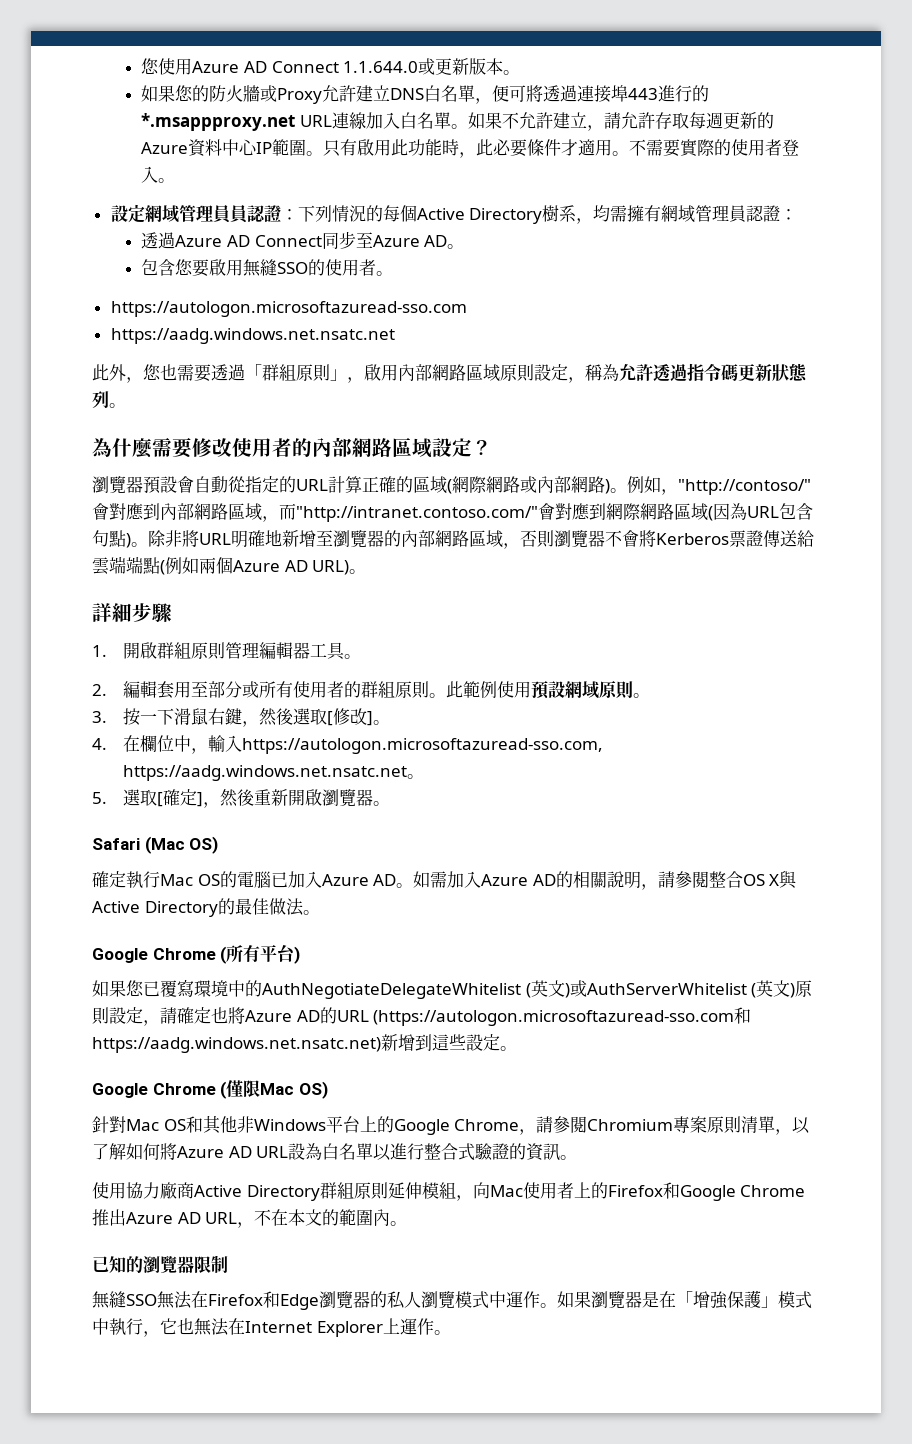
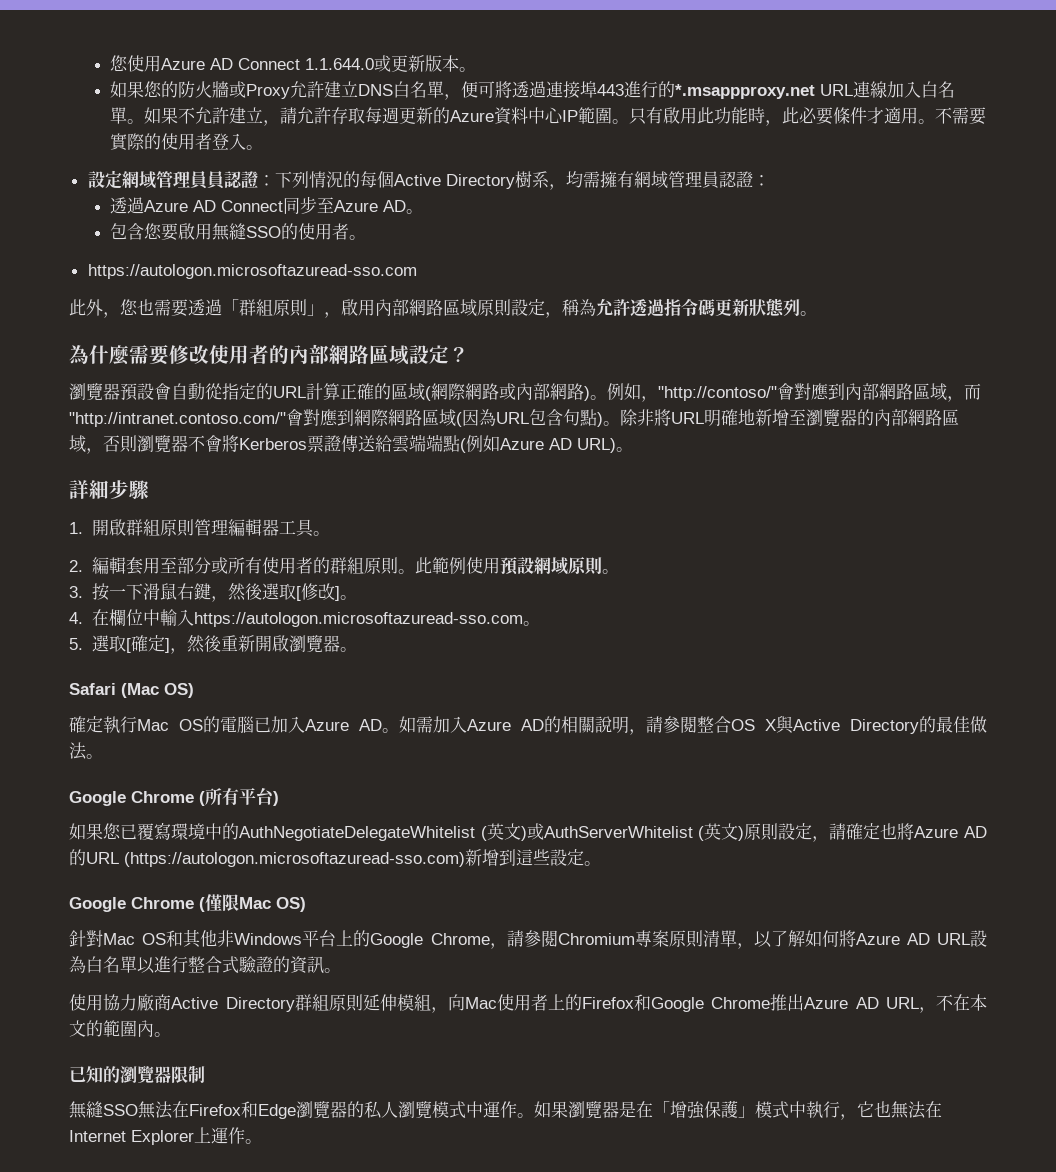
[110,328,395,344] // https://aadg.windows.net.nsatc.net -> (417, 271) none
[199,557,233,574] 兩個 -> (500, 443) none
[190,735,603,754] [122,765,407,781] ，輸入https://autologon.microsoftazuread-sso.com, https://aadg.windows.net.nsatc.net -> [159,609,523,627] 輸入https://autologon.microsoftazuread-sso.com
[373,1007,752,1026] [92,1037,381,1053] (https://autologon.microsoftazuread-sso.com和https://aadg.windows.net.nsatc.net) -> [124,852,465,867] (https://autologon.microsoftazuread-sso.com)

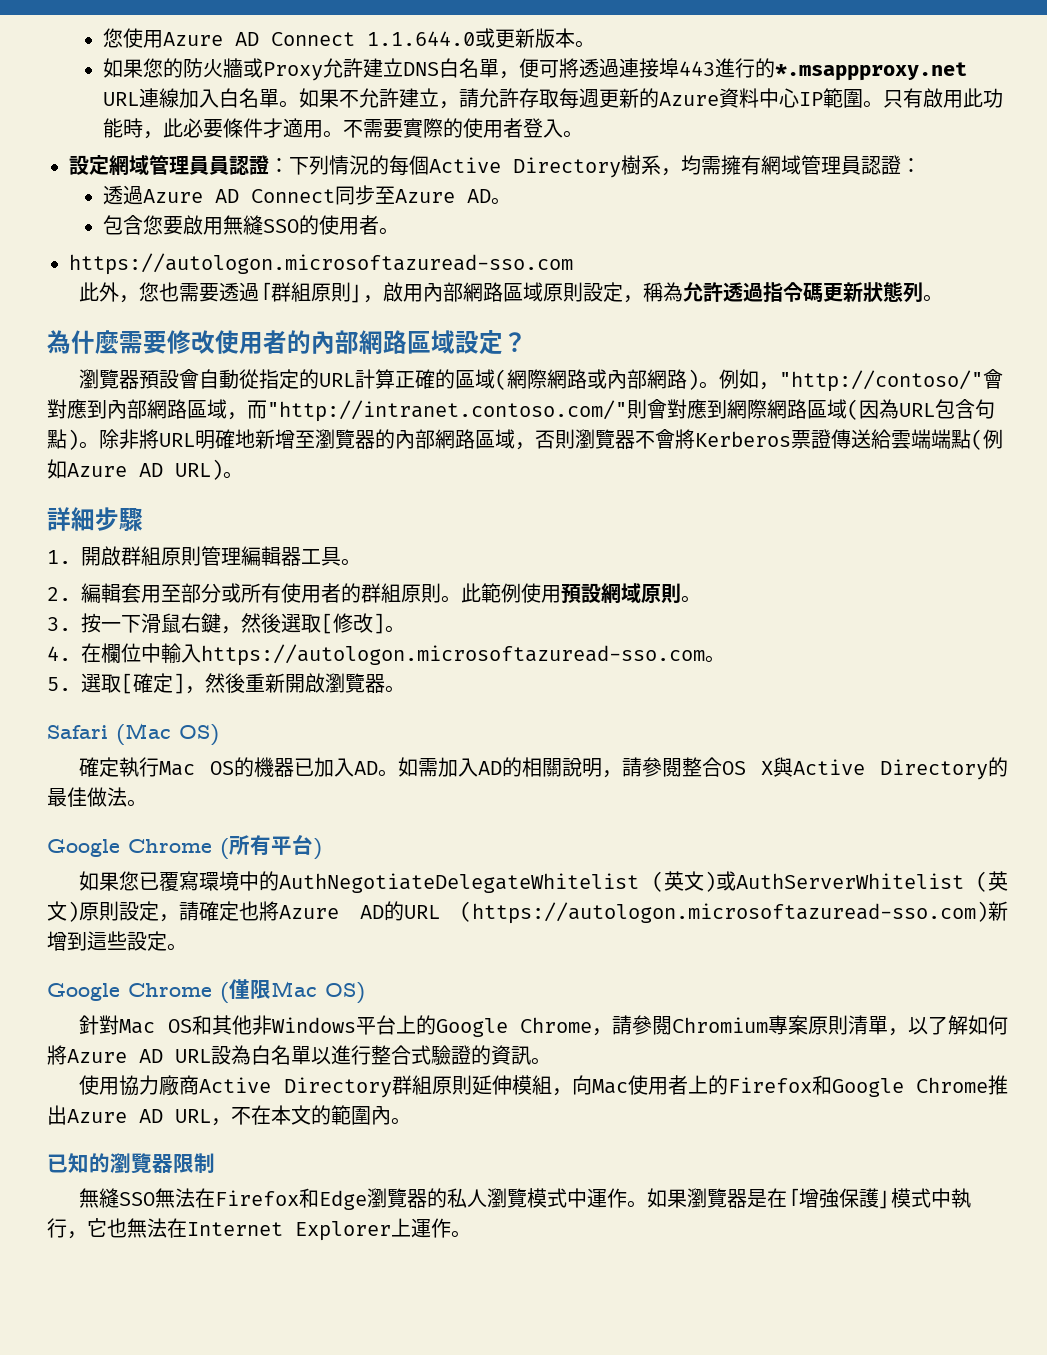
(286, 419) none -> [627,399,647,419] 則
[220,716,349,733] 電腦已加入Azure -> [254,757,355,777] 機器已加入
[467,719,511,731] Azure -> (479, 767) none

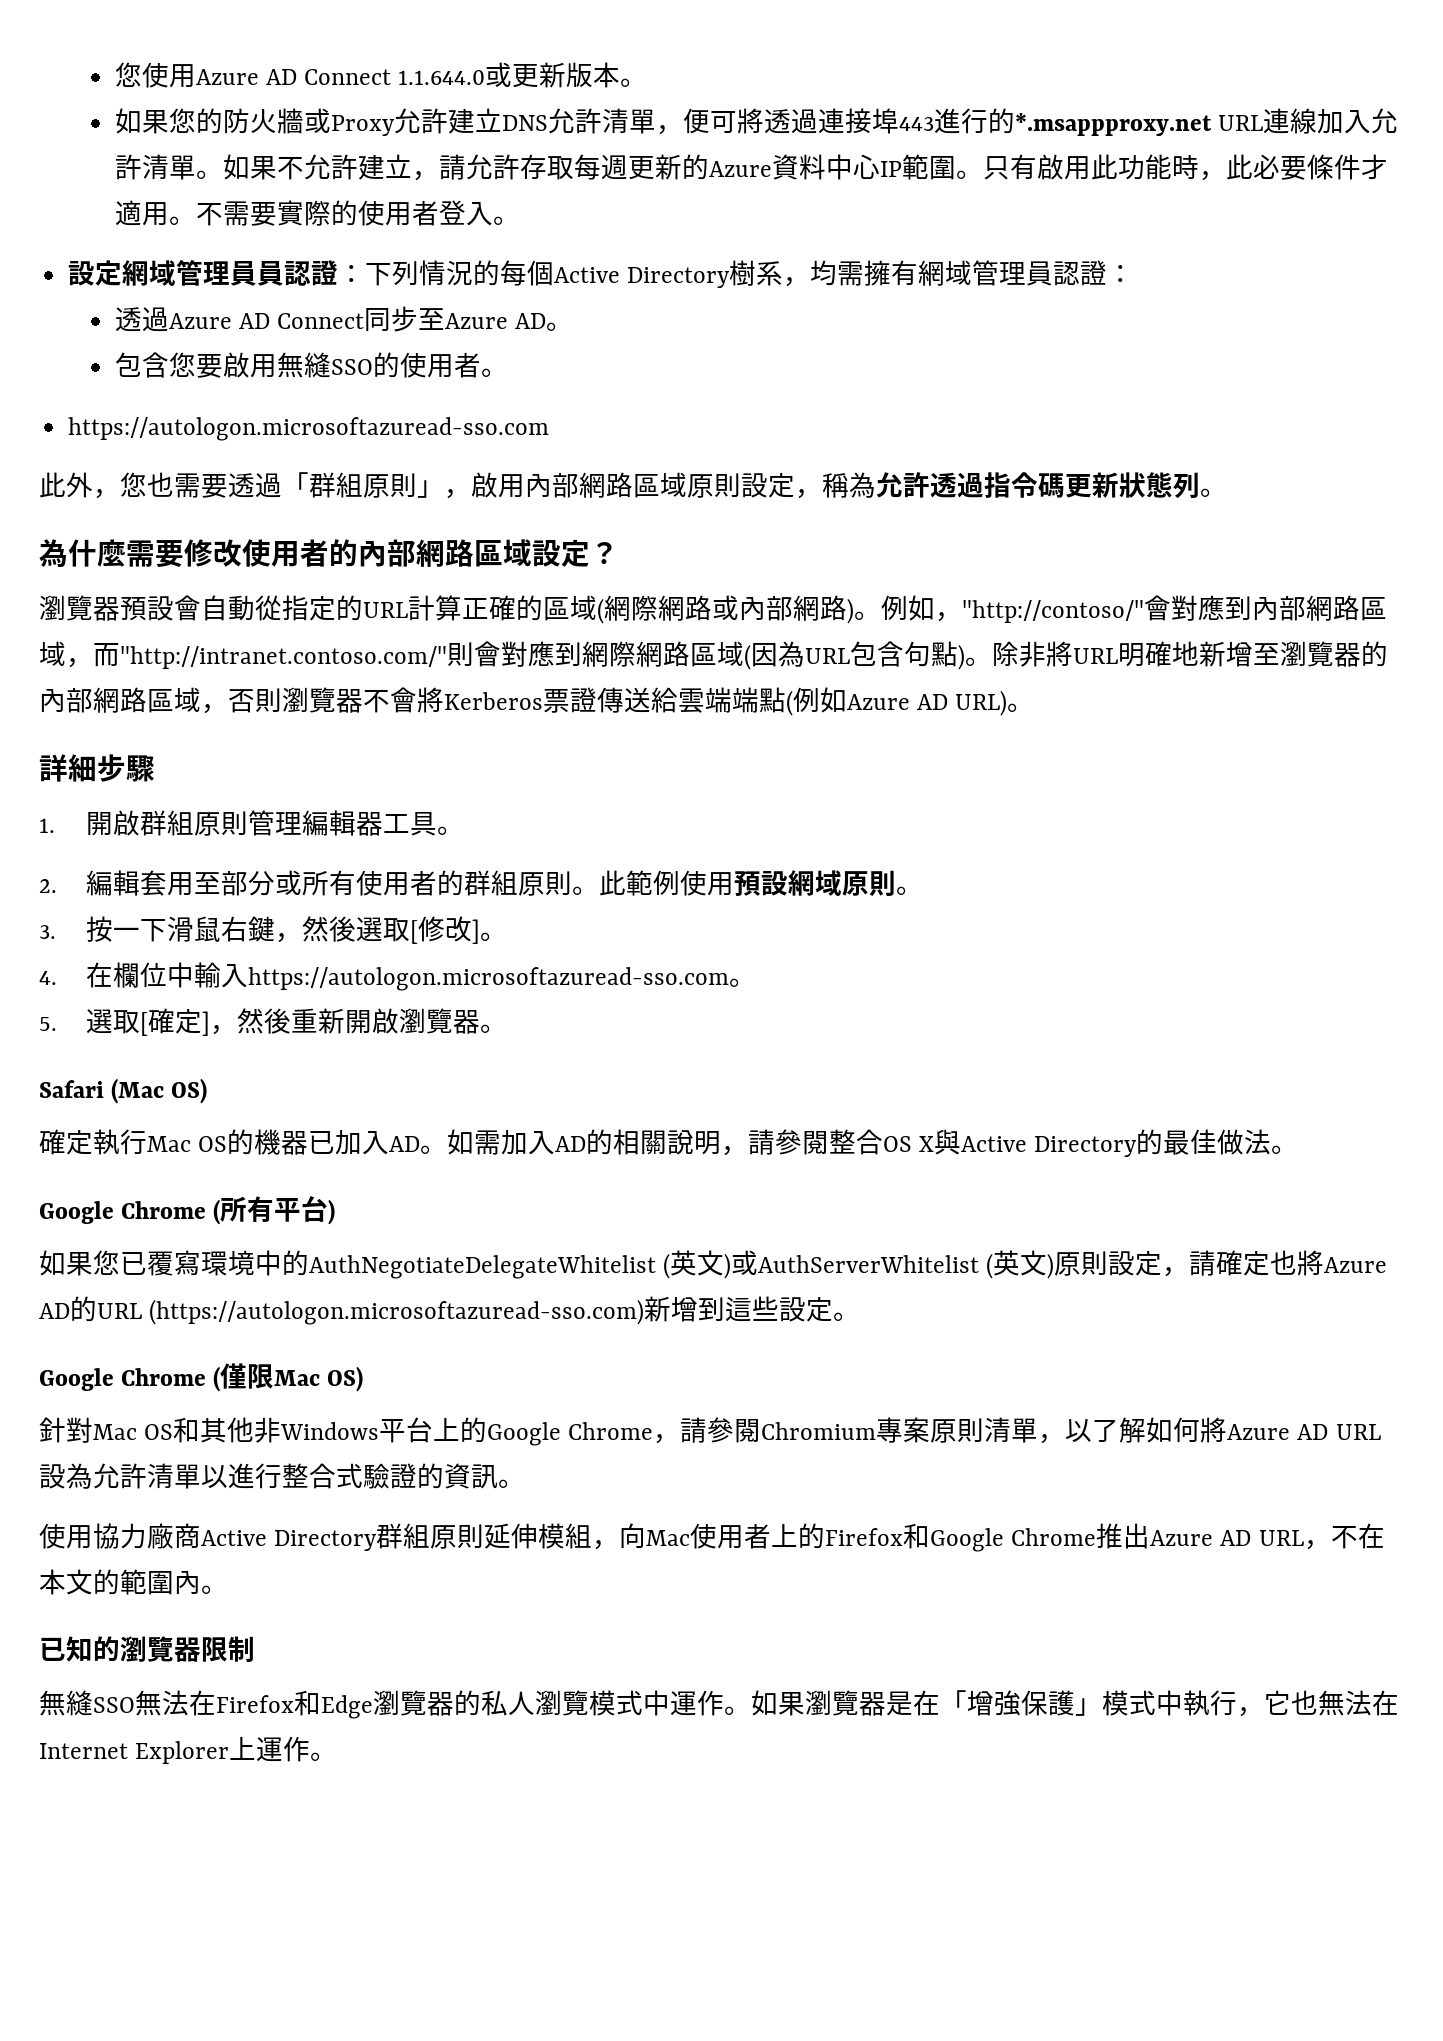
[439,58,480,78] 白名 -> [547,108,629,134] 允許清
[219,88,260,108] 白名 -> [1371,108,1399,134] [114,154,169,180] 允許清
[251,1045,291,1065] 白名 -> [93,1463,174,1489] 允許清

